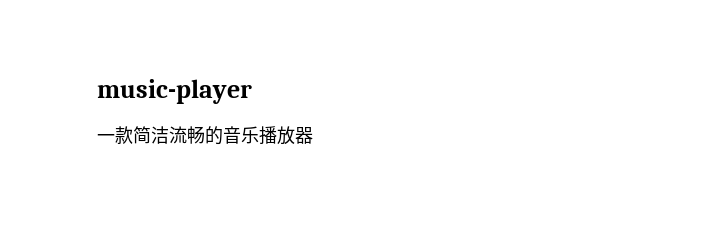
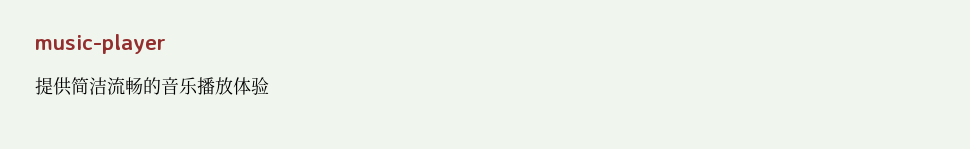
[97,126,133,144] 一款 -> [35,77,72,96] 提供
[295,127,313,144] 器 -> [233,77,269,95] 体验

